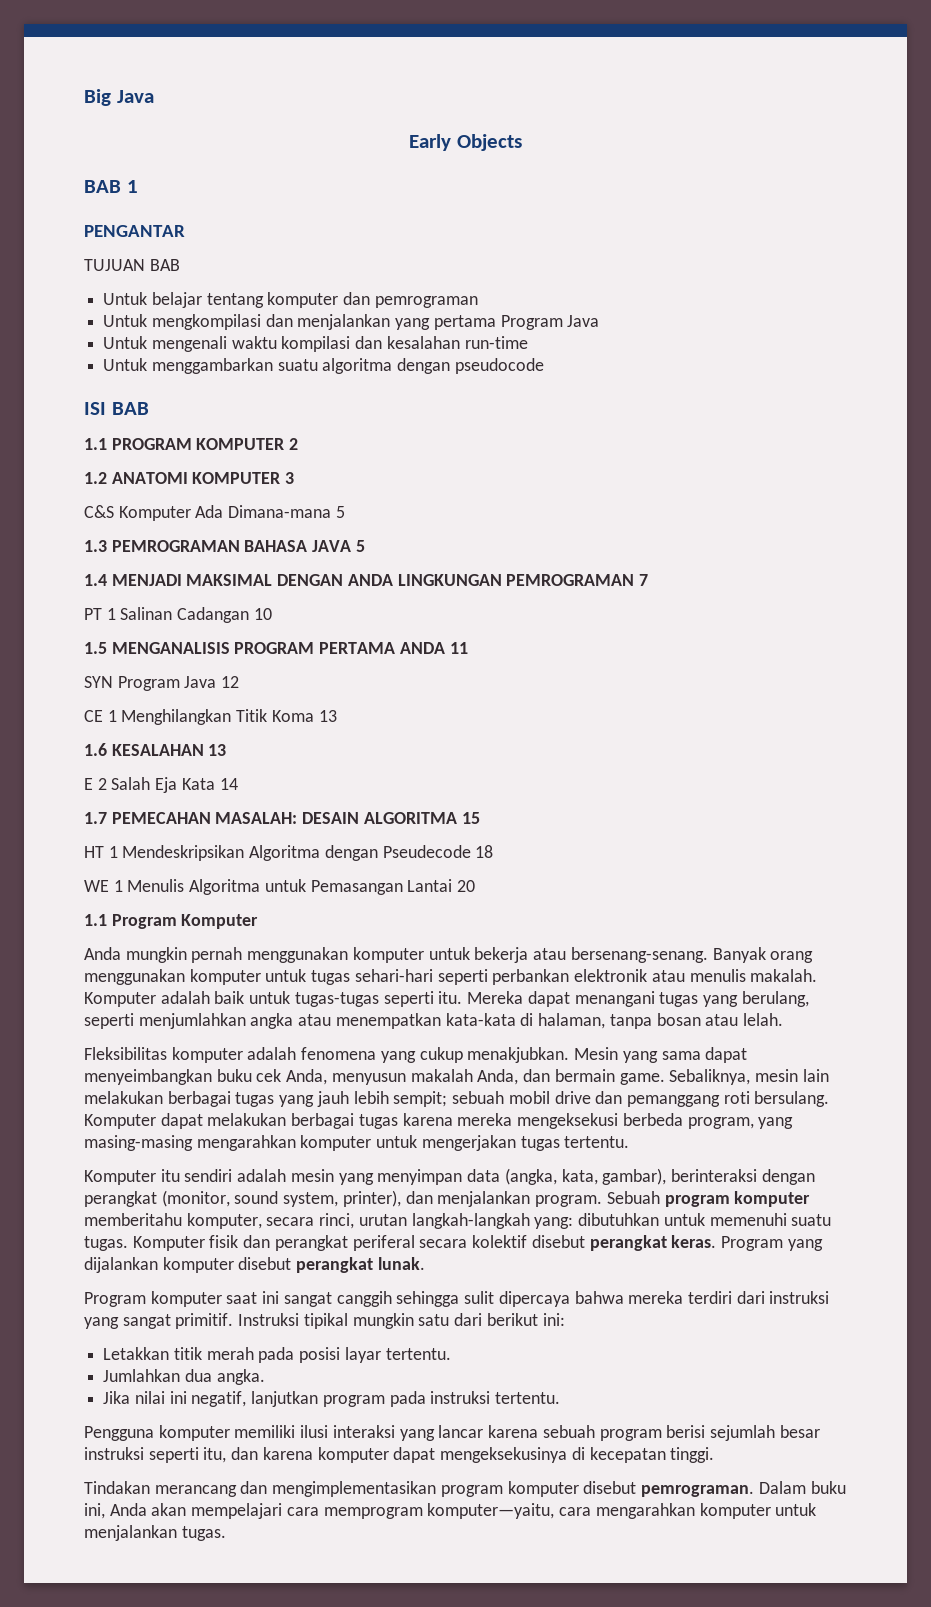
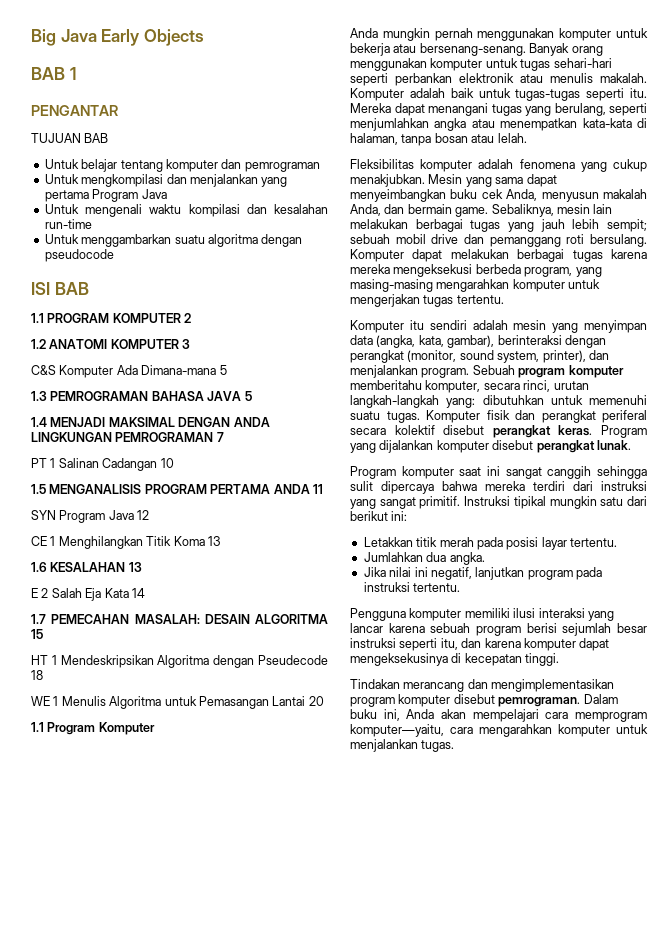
(154, 96) // -> (97, 35) none

